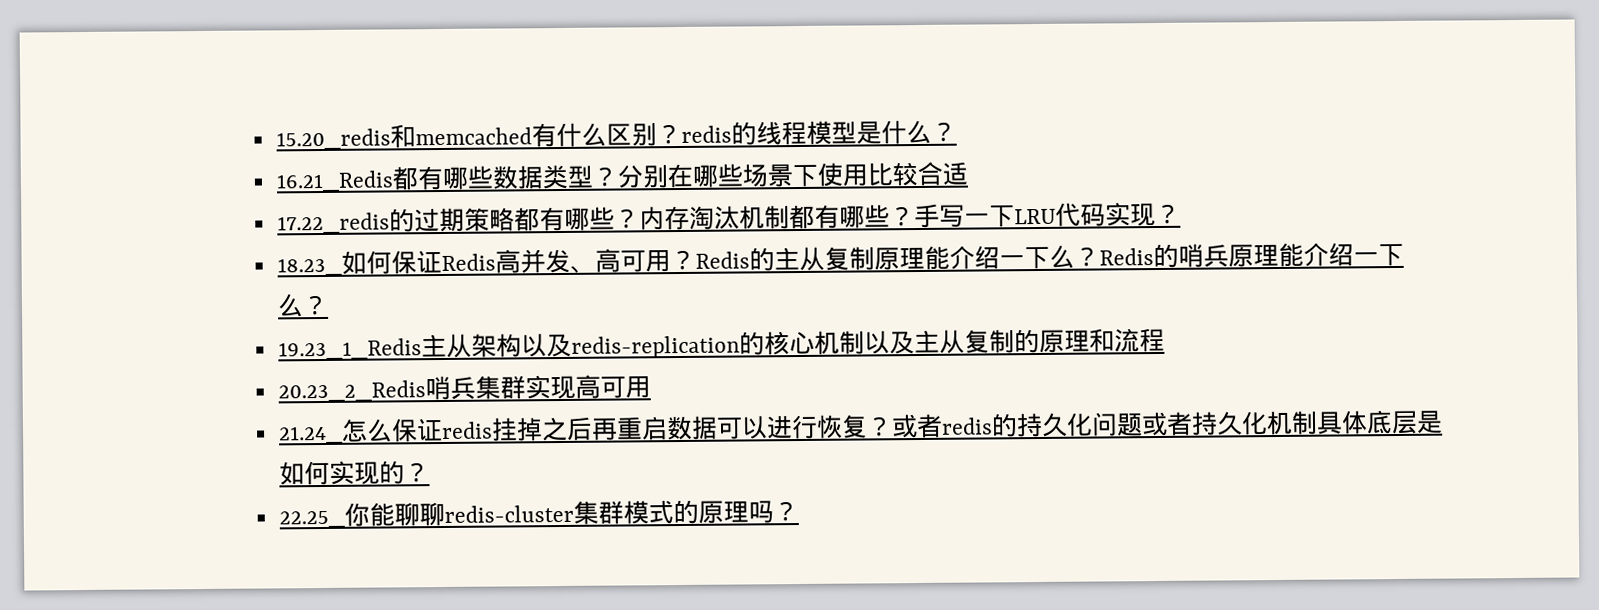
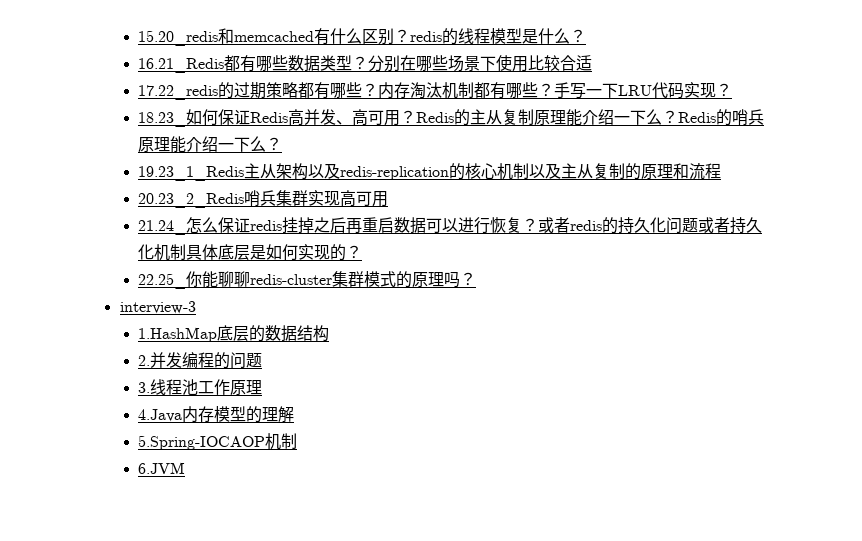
(800, 511) none -> [119,301,196,314] [138,325,330,342] [138,352,263,369] [138,379,263,395] [138,406,295,423] [138,433,298,450] [138,462,186,474] // interview-3 // 1.HashMap底层的数据结构 // 2.并发编程的问题 // 3.线程池工作原理 // 4.Java内存模型的理解 // 5.Spring-IOCAOP机制 // 6.JVM

